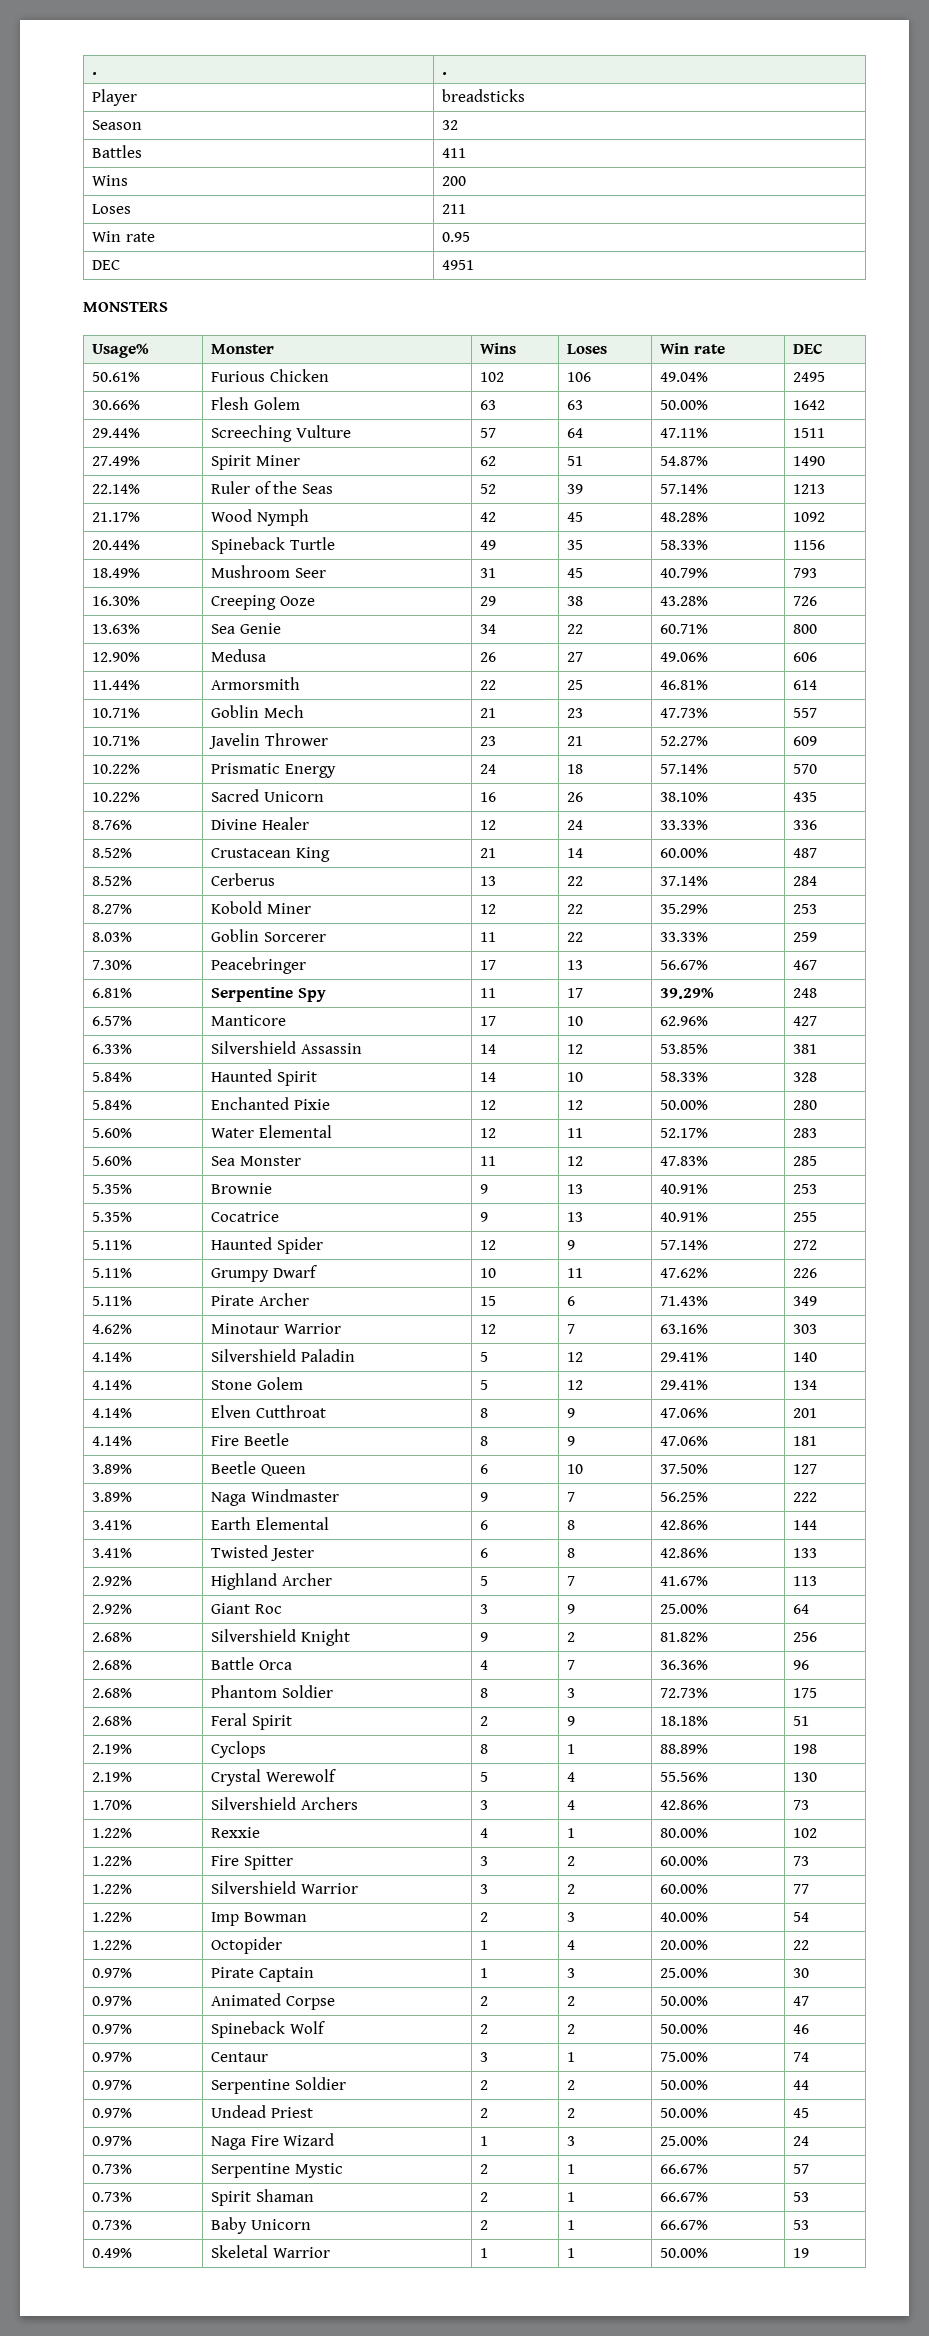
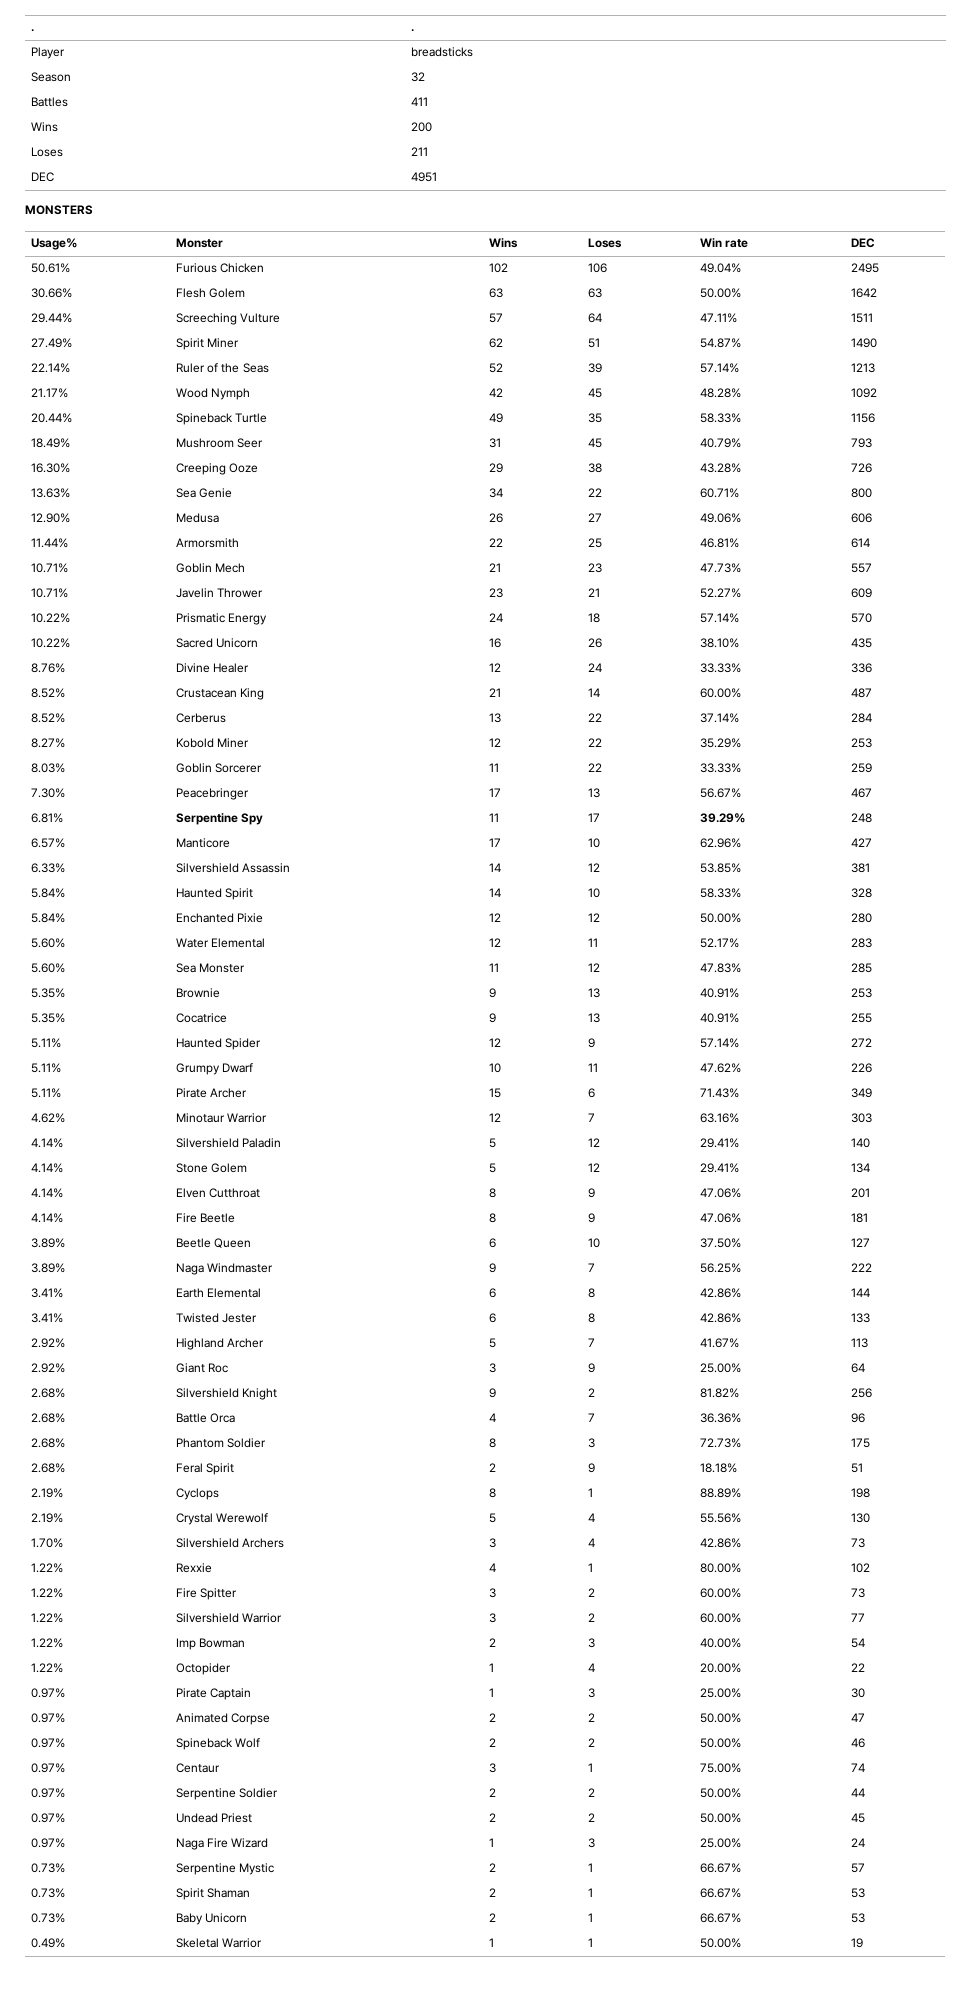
[91,231,155,242] [441,232,470,242] // Win rate | 0.95 -> (428, 151) none

